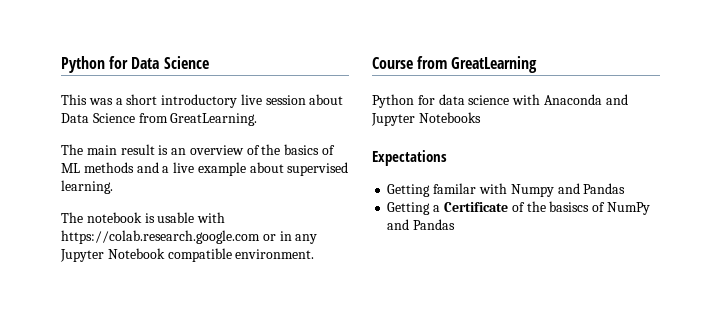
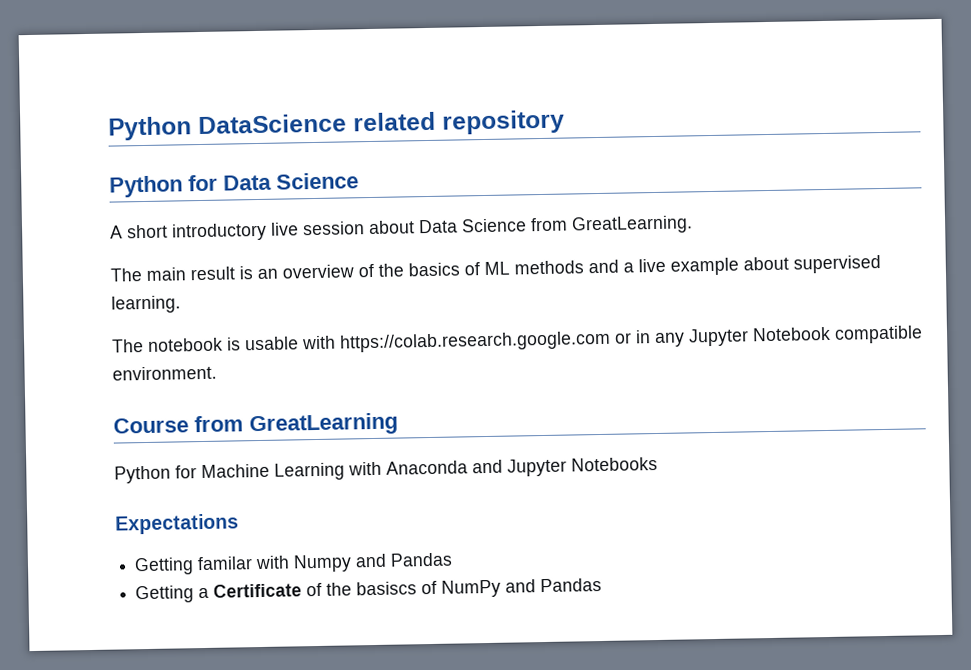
[61,56,105,73] Python -> [108,109,565,141] [109,175,183,198] Python DataScience related repository // Python
[61,94,123,105] This was a -> [110,225,123,239] A
[438,94,510,105] data science -> [201,462,345,481] Machine Learning

